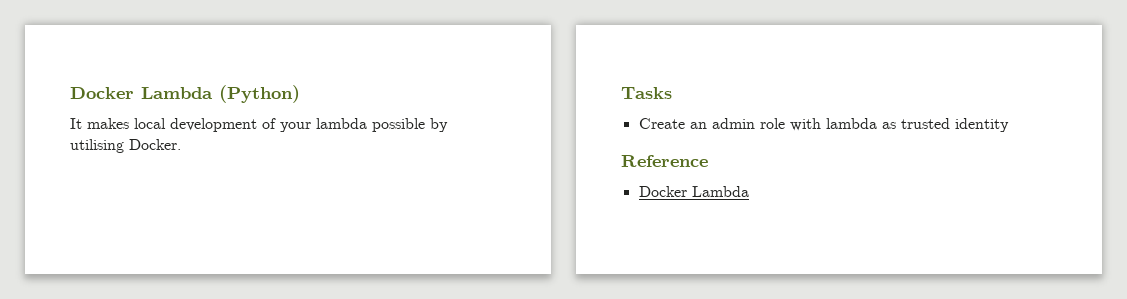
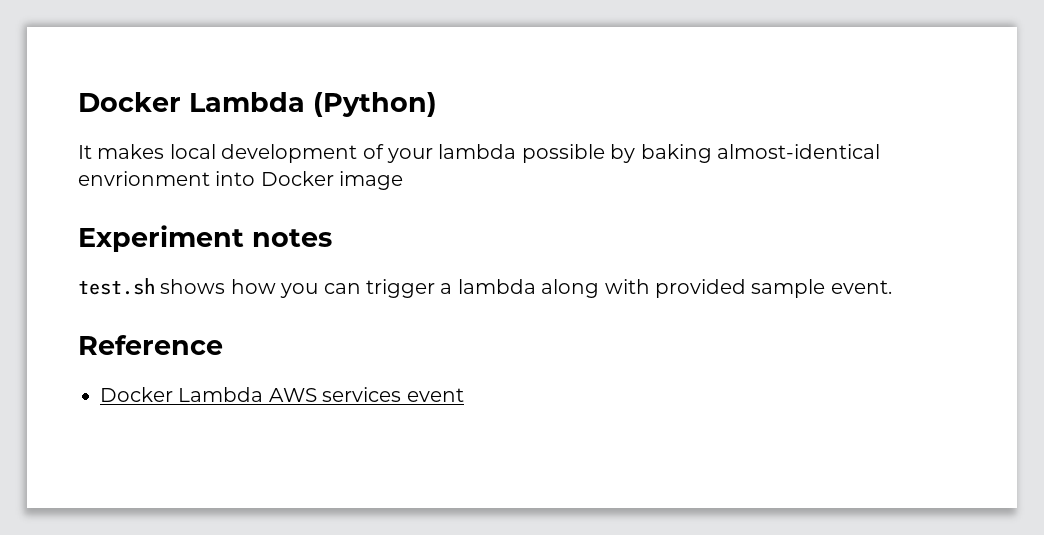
[70,139,181,153] [621,87,672,99] [638,118,1009,132] utilising Docker. // Tasks // Create an admin role with lambda as trusted identity -> [640,144,880,163] [78,171,404,190] [78,225,332,252] [78,278,892,298] baking almost-identical envrionment into Docker image // Experiment notes // test.sh shows how you can trigger a lambda along with provided sample event.
(749, 191) none -> [268,387,464,402] AWS services event

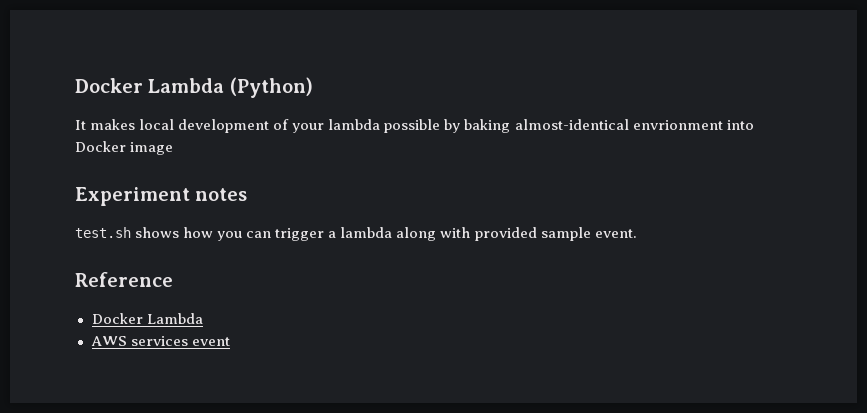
(264, 394) none -> (203, 318) //

